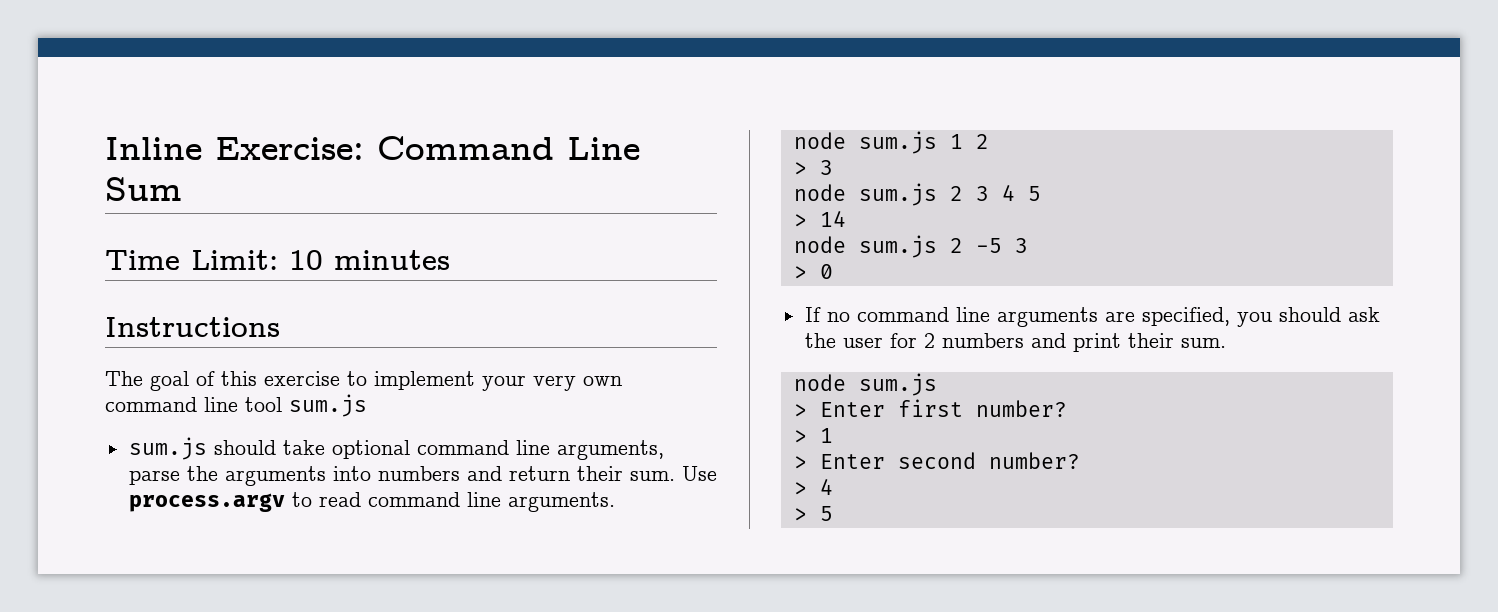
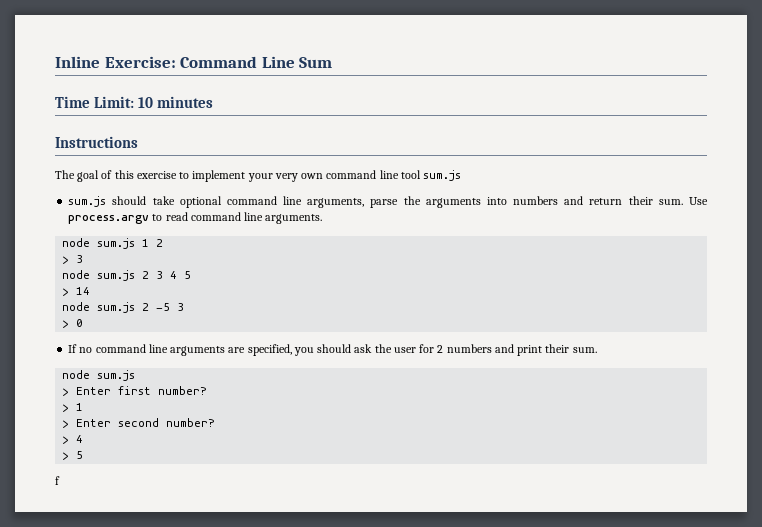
(833, 513) none -> [55,476,60,485] // f

